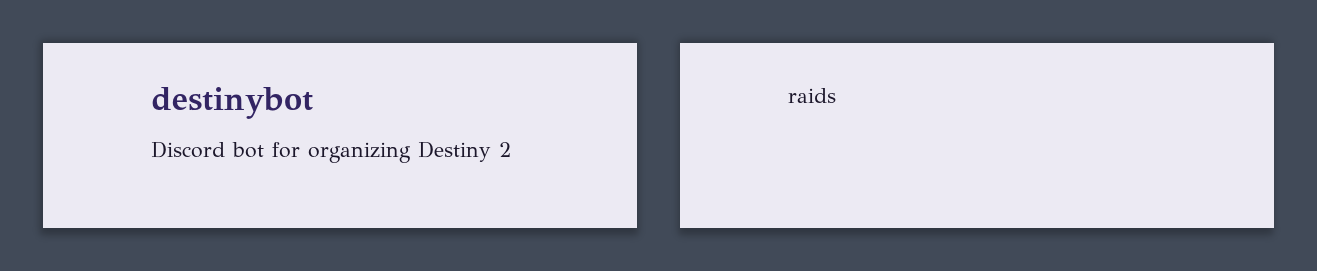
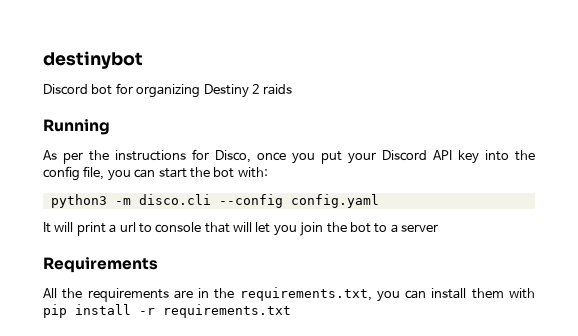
(836, 95) none -> [43,119,110,135] [43,149,535,164] [43,166,268,181] [50,194,379,208] [43,222,438,236] [43,257,158,273] [43,287,535,302] [43,304,291,318] // Running // As per the instructions for Disco, once you put your Discord API key into the config file, you can start the bot with: // python3 -m disco.cli --config config.yaml // It will print a url to console that will let you join the bot to a server // Requirements // All the requirements are in the requirements.txt, you can install them with pip install -r requirements.txt

